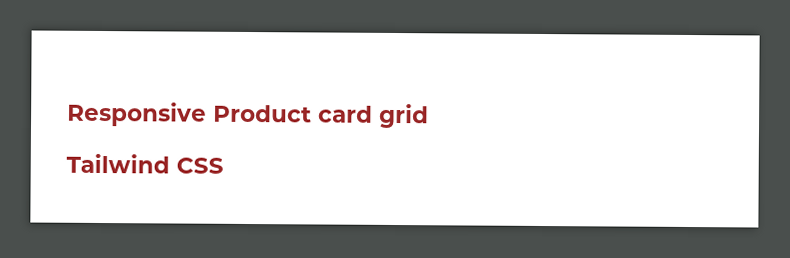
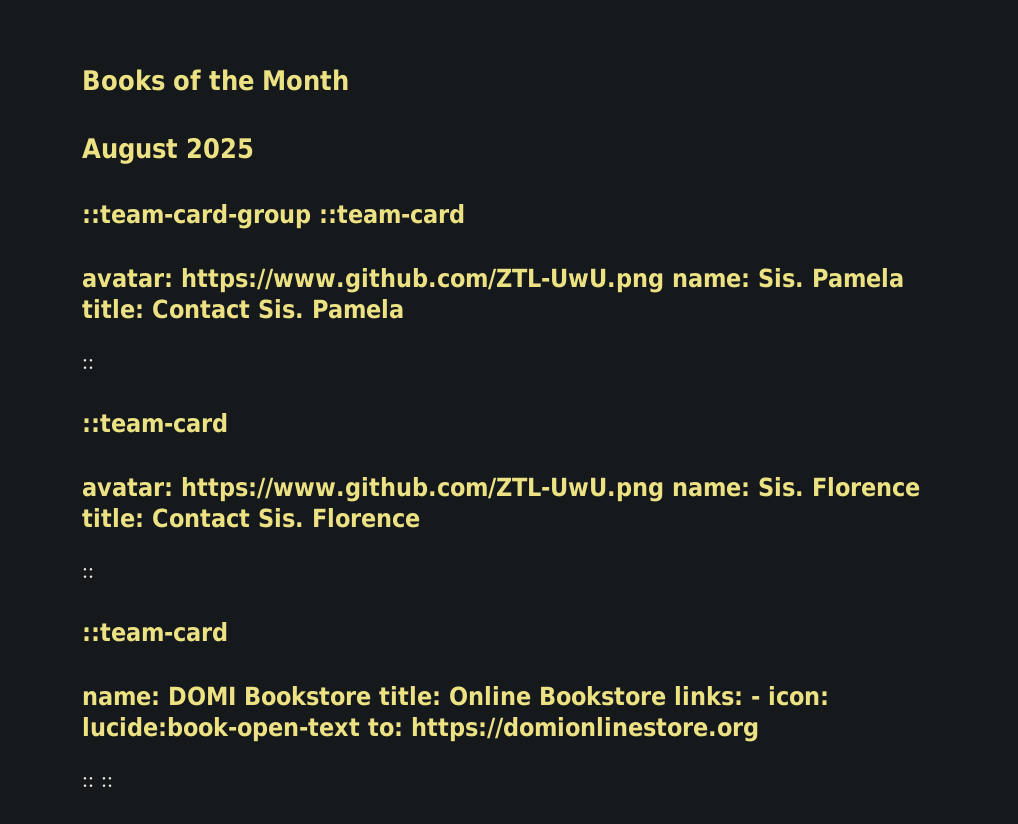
[67,101,429,129] [66,153,224,174] Responsive Product card grid // Tailwind CSS -> [82,69,349,91] [82,137,254,164] [82,204,465,229] [82,268,904,293] [82,299,404,319] [82,359,94,369] [82,413,228,433] [82,477,920,502] [82,508,420,528] [82,568,94,578] [82,622,228,642] [82,686,829,706] [82,717,759,742] [82,777,113,787] Books of the Month // August 2025 // ::team-card-group ::team-card // avatar: https://www.github.com/ZTL-UwU.png name: Sis. Pamela title: Contact Sis. Pamela // :: // ::team-card // avatar: https://www.github.com/ZTL-UwU.png name: Sis. Florence title: Contact Sis. Florence // :: // ::team-card // name: DOMI Bookstore title: Online Bookstore links: - icon: lucide:book-open-text to: https://domionlinestore.org // :: ::

